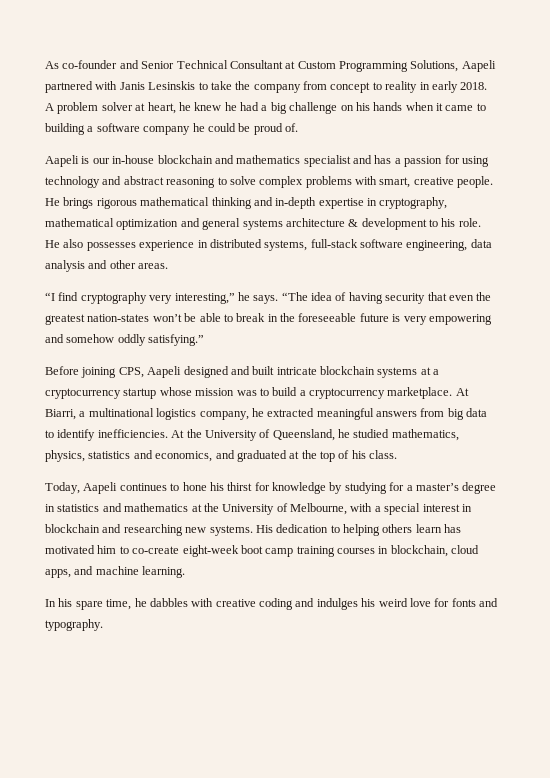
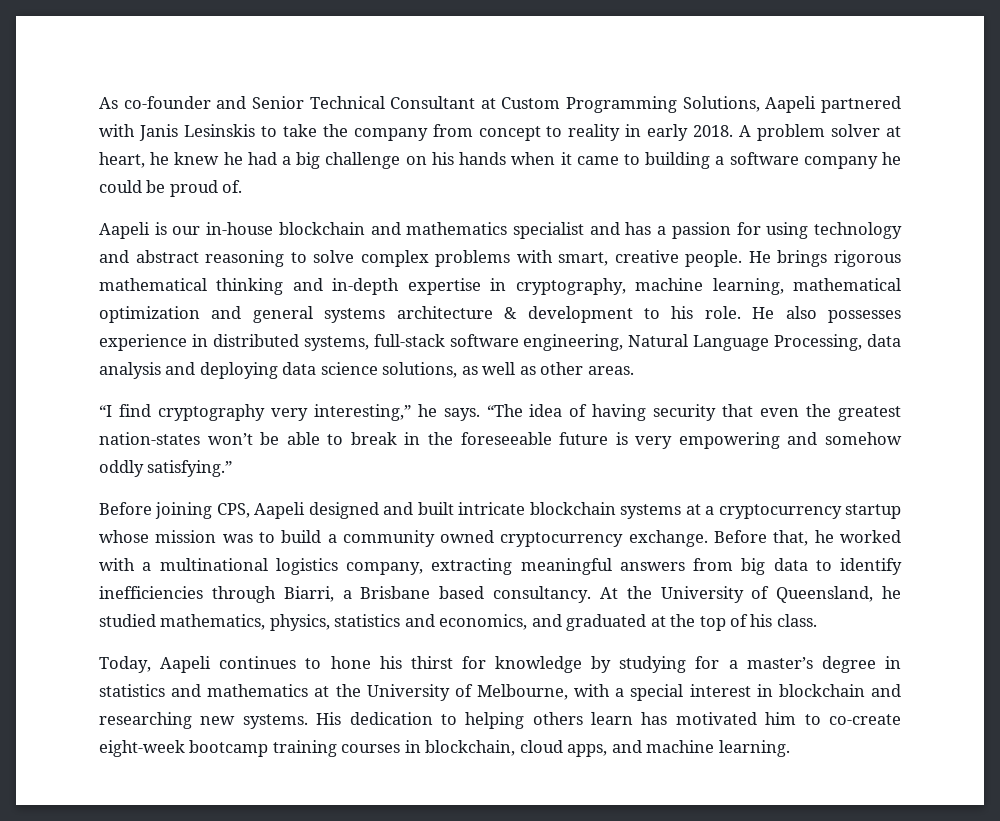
(448, 203) none -> [635,278,784,295] machine learning,
[470,239,492,248] [45,260,108,272] data analysis and -> [628,334,901,351] [99,362,536,379] Natural Language Processing, data analysis and deploying data science solutions, as well as
[309,387,469,399] [45,409,76,420] cryptocurrency marketplace. At Biarri, -> [342,530,901,547] [99,558,135,571] community owned cryptocurrency exchange. Before that, he worked with
[251,408,315,417] he extracted -> [431,558,513,575] extracting
[97,429,168,438] inefficiencies. -> [99,586,591,603] inefficiencies through Biarri, a Brisbane based consultancy.
[240,545,294,557] boot camp -> [189,740,269,757] bootcamp
[45,598,498,610] [45,619,103,631] // In his spare time, he dabbles with creative coding and indulges his weird love for fonts and typography. -> (790, 748) none

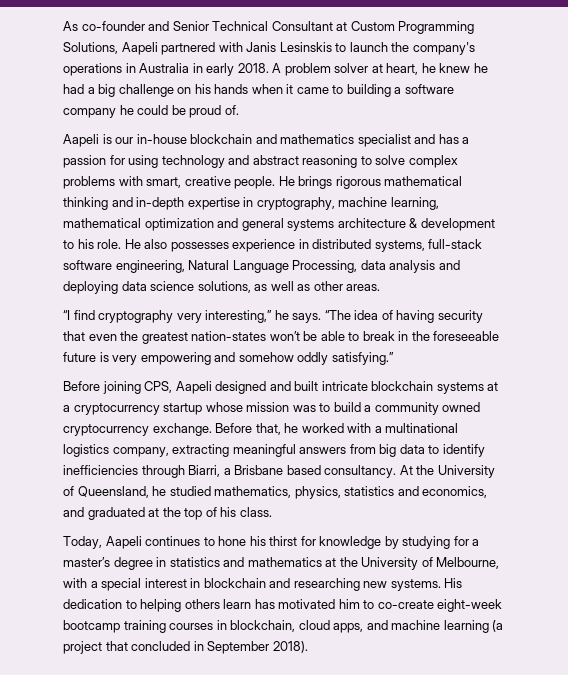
[282,124,621,141] take the company from concept to reality -> [349,42,475,55] [63,63,190,76] launch the company's operations in Australia
[718,740,790,757] learning. -> [443,620,504,633] [63,641,308,654] learning (a project that concluded in September 2018).

